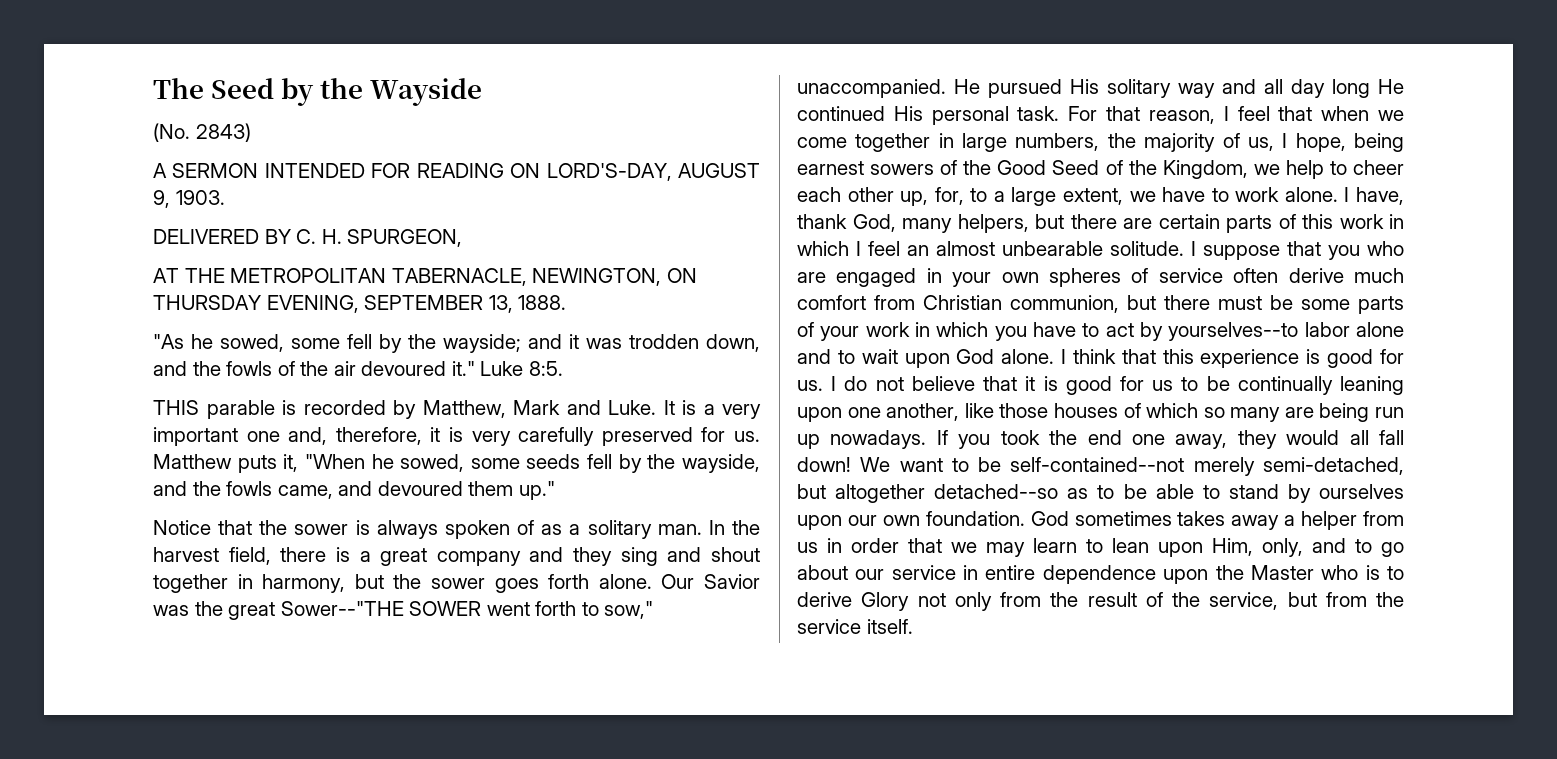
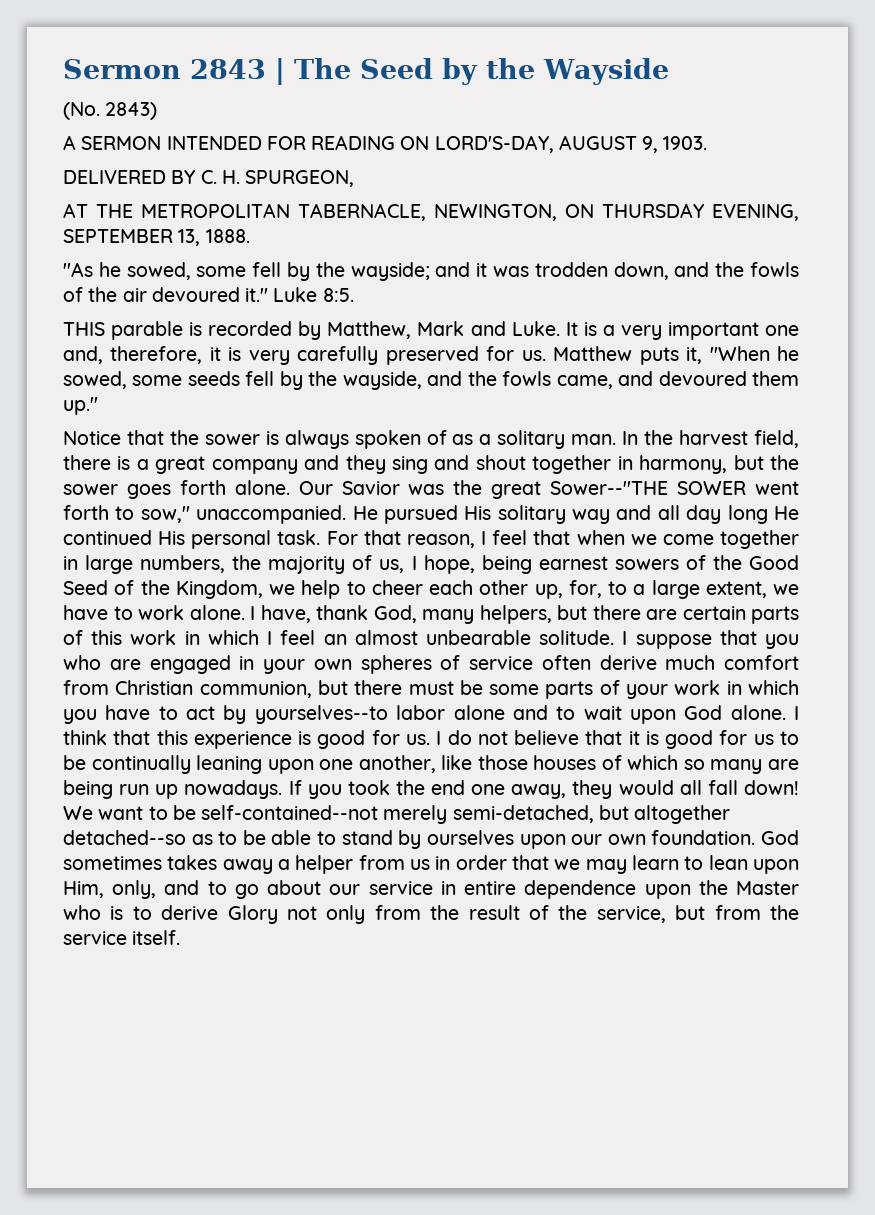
(153, 88) none -> [63,58,285,85] Sermon 2843 |

